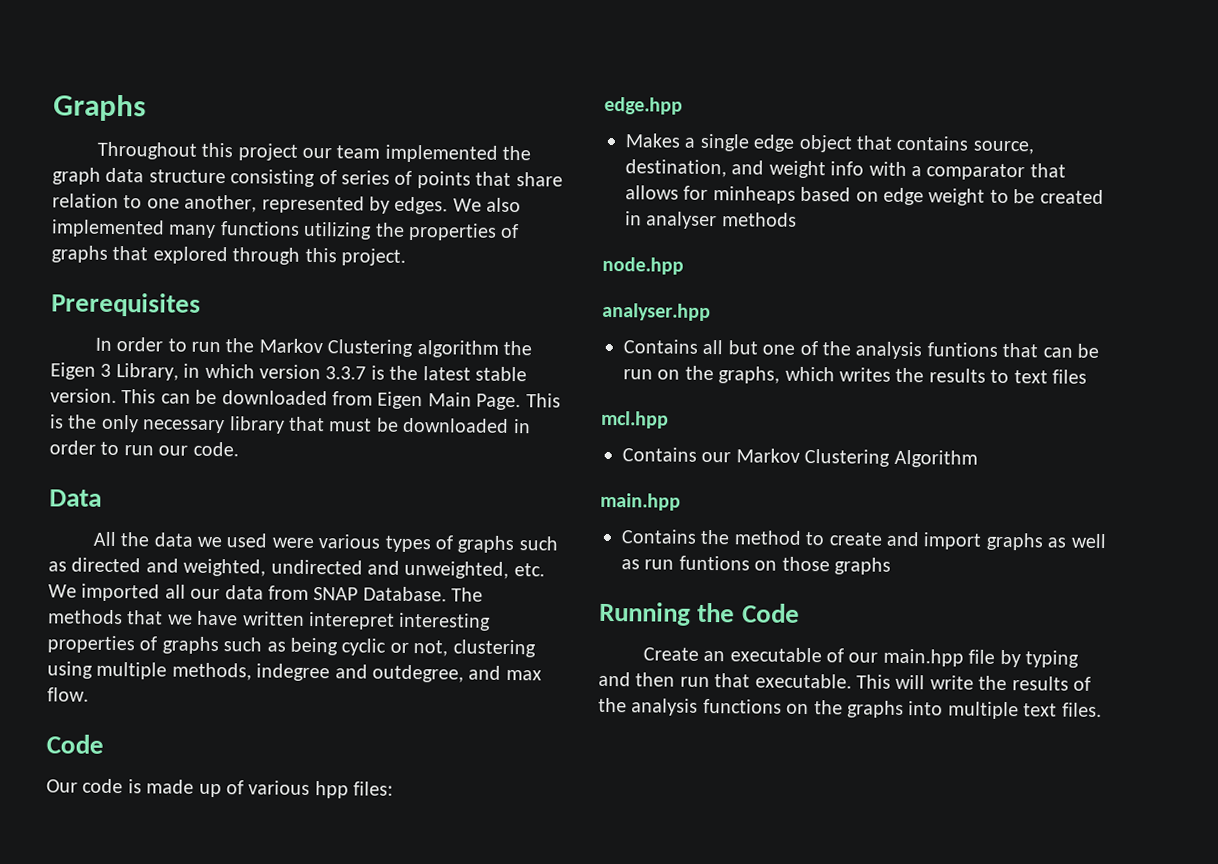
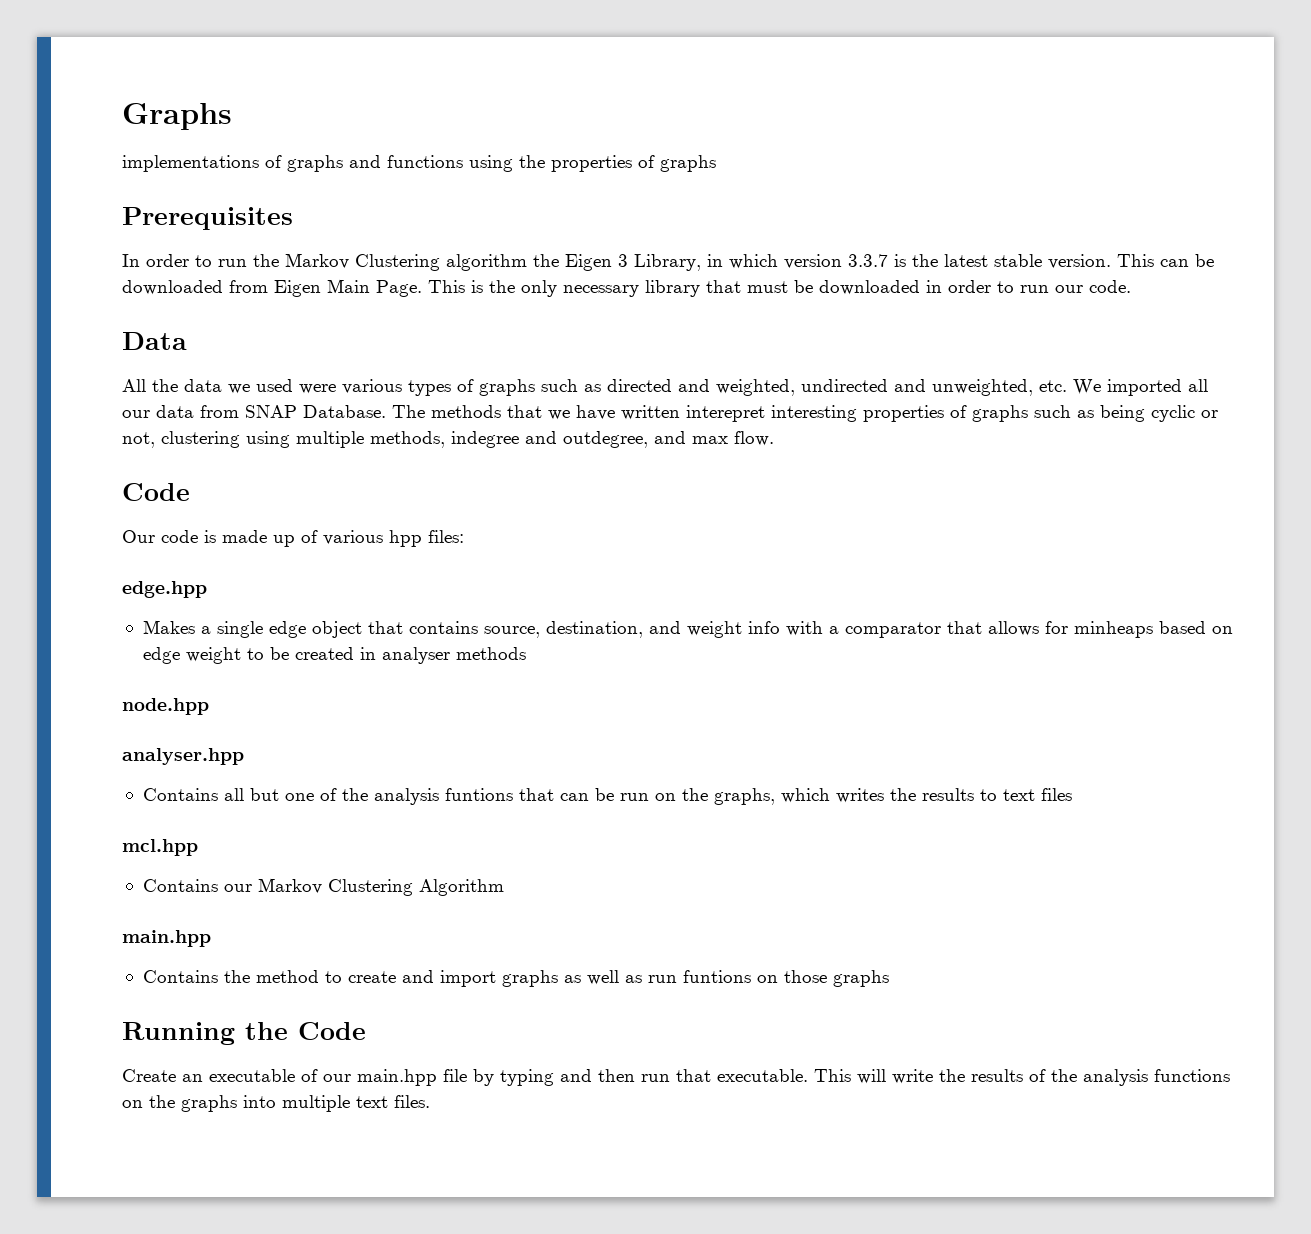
[96,141,532,163] [52,167,563,189] [52,193,522,215] [51,219,373,240] Throughout this project our team implemented the graph data structure consisting of series of points that share relation to one another, represented by edges. We also implemented many functions utilizing -> [122,155,513,172] implementations of graphs and functions using
[112,245,406,266] that explored through this project. -> (716, 163) none

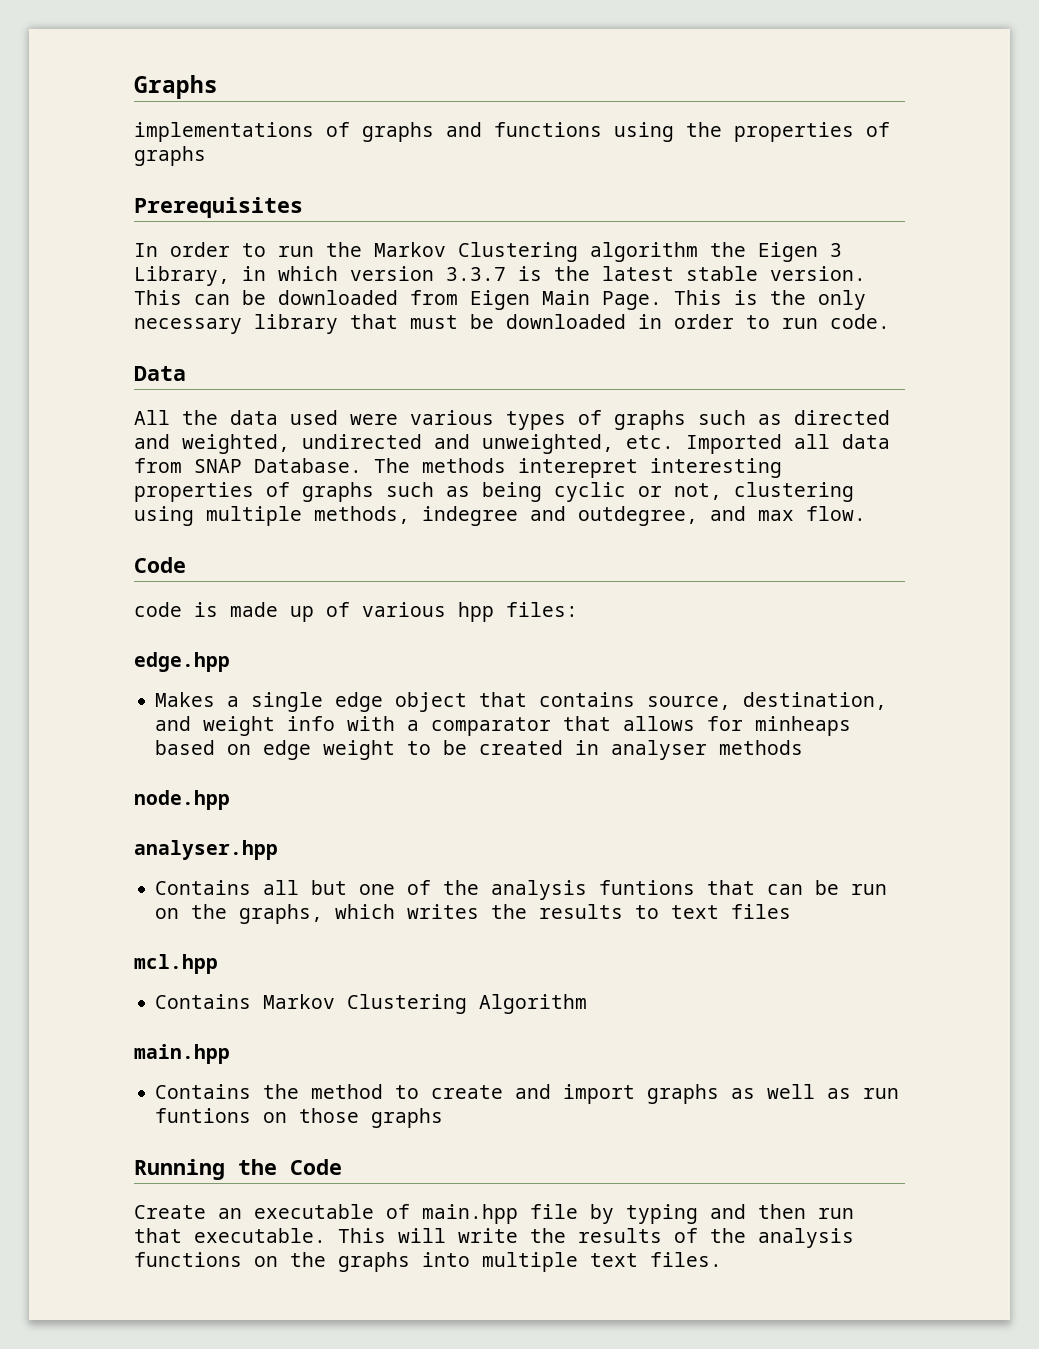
[1055,285,1083,293] our -> (818, 323) none
[228,384,250,394] we -> (278, 417) none
[1073,379,1208,396] [122,410,150,418] We imported all our -> [686,434,830,454] Imported all
[507,405,680,420] that we have written -> (506, 465) none
[122,530,155,543] Our -> (186, 565) none
[223,884,252,892] our -> (252, 1001) none
[323,1074,351,1082] our -> (410, 1211) none

